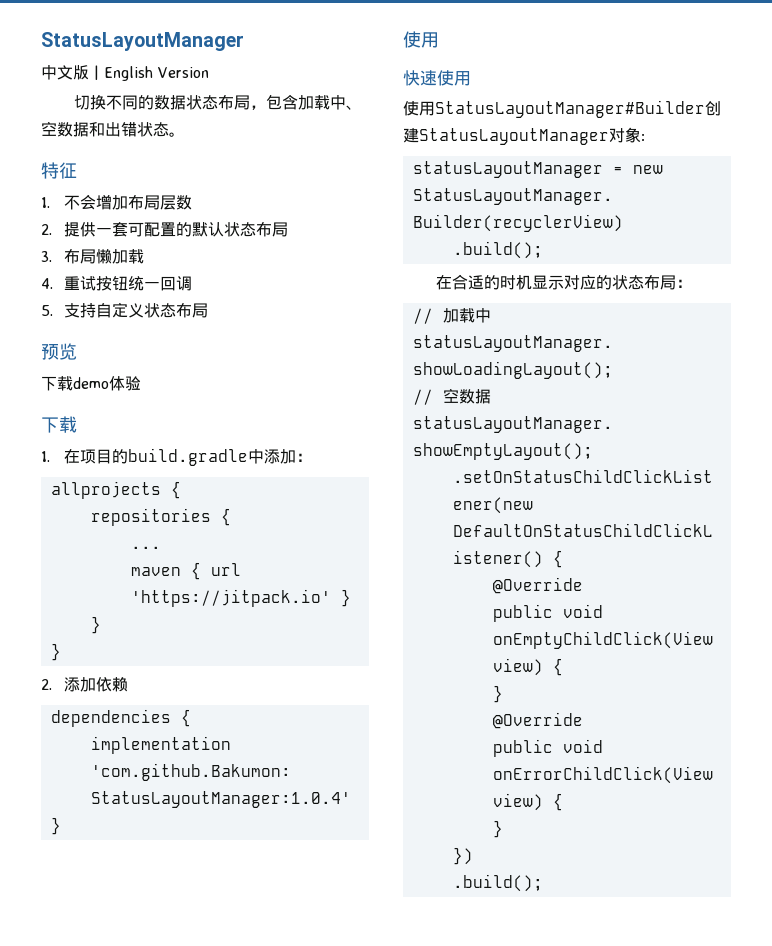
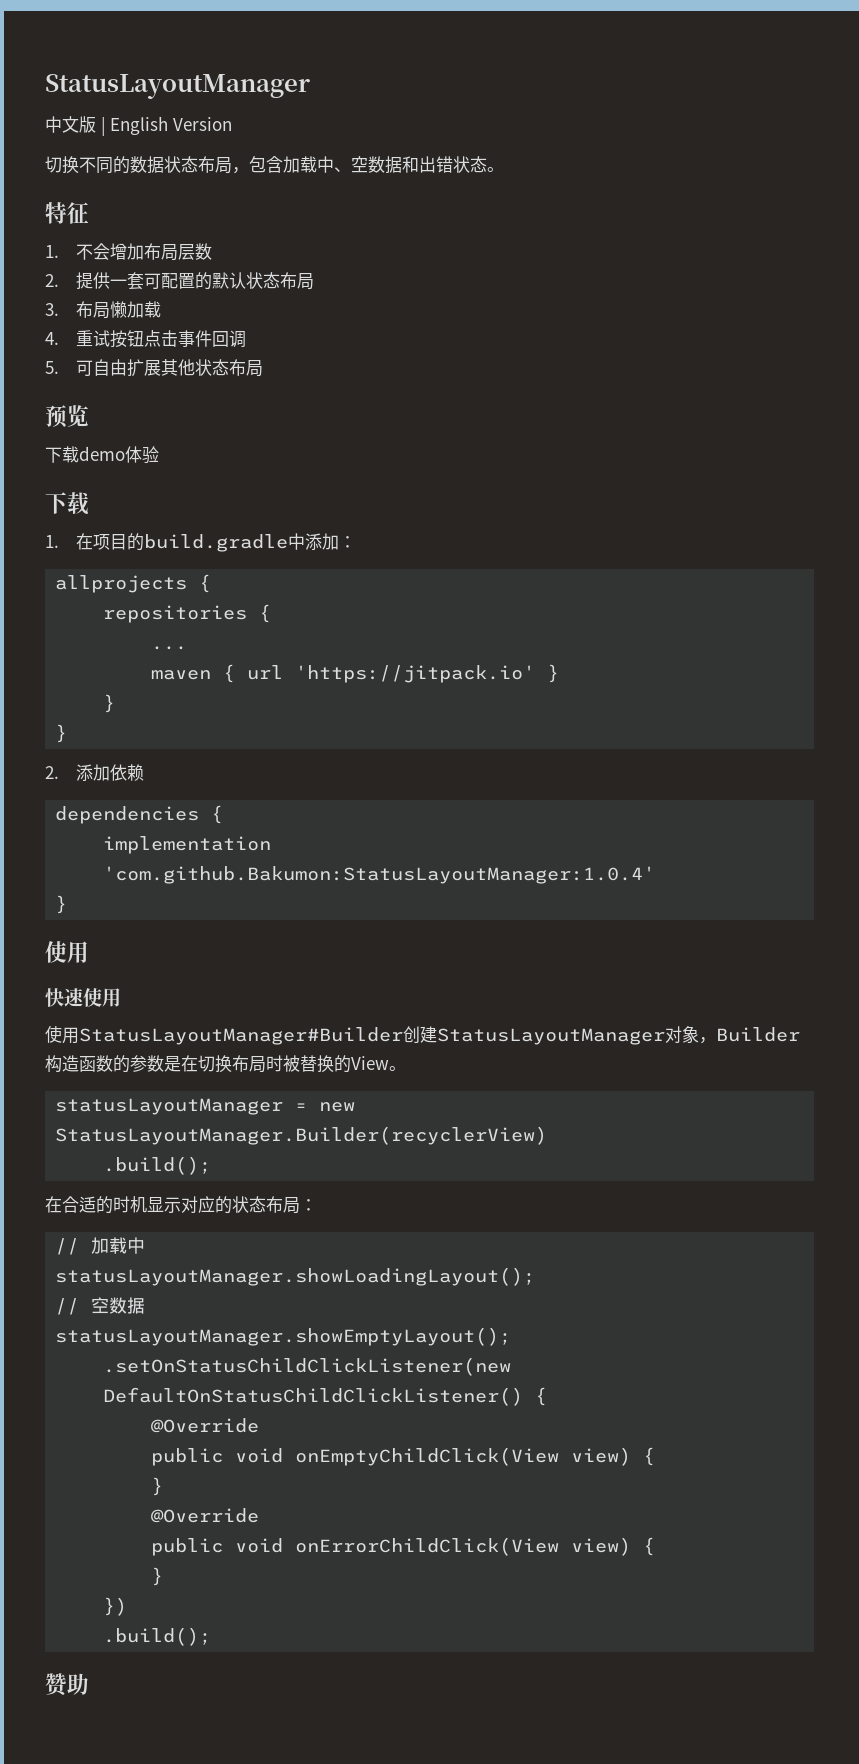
[128,276,161,291] 统一 -> [143,330,212,347] 点击事件
[64,302,145,318] 支持自定义 -> [75,359,195,377] 可自由扩展其他
[641,134,645,141] : -> [699,1027,800,1044] [45,1055,406,1073] ，Builder构造函数的参数是在切换布局时被替换的View。
(543, 883) none -> [45,1673,89,1697] // 赞助

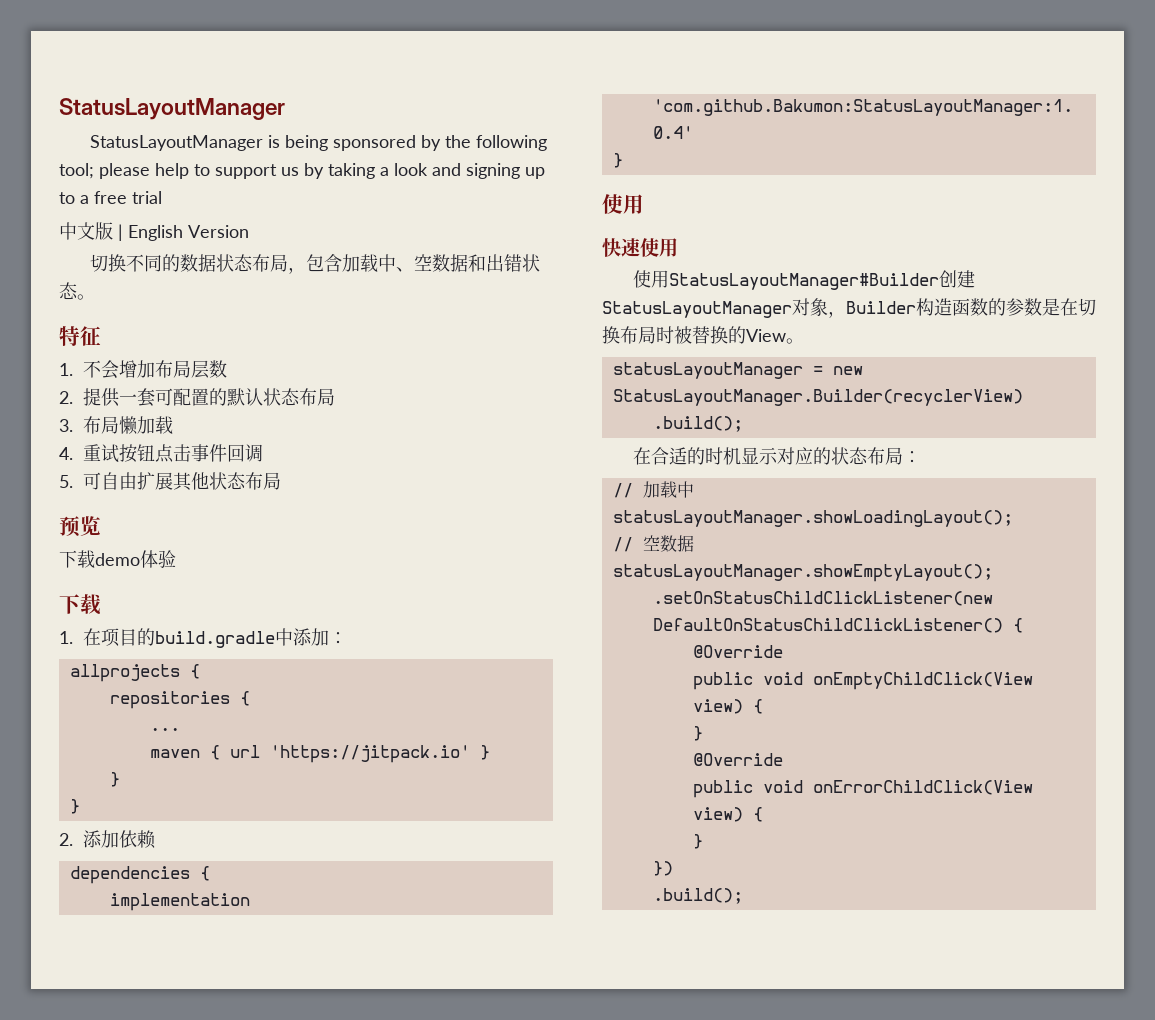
[45,74,310,99] StatusLayoutManager -> [59,98,285,120] [90,135,548,151] [59,163,545,179] [59,191,162,204] StatusLayoutManager // StatusLayoutManager is being sponsored by the following tool; please help to support us by taking a look and signing up to a free trial
[45,1673,89,1697] // 赞助 -> (743, 896) none

